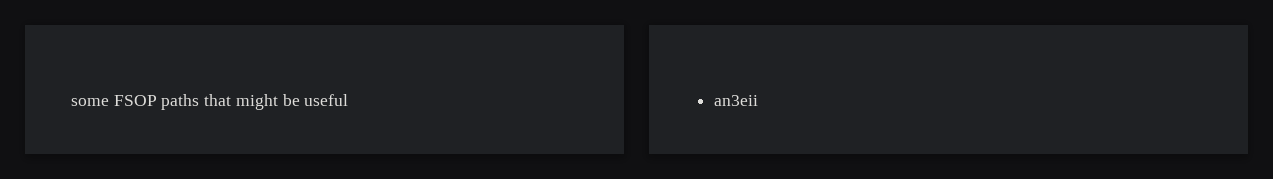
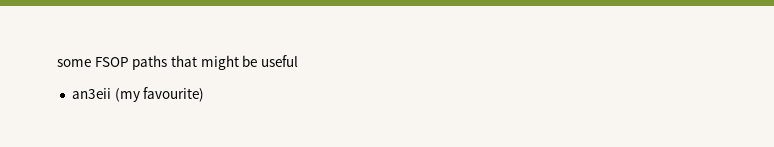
(759, 100) none -> [114,87,205,102] (my favourite)

